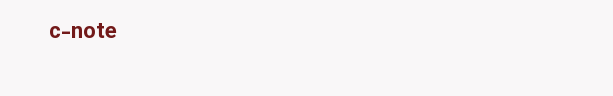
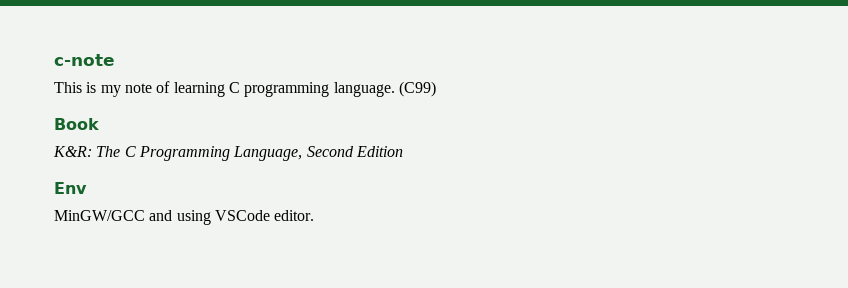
(117, 30) none -> [54,81,436,97] [54,118,99,130] [53,146,403,161] [54,182,87,194] [54,210,315,225] // This is my note of learning C programming language. (C99) // Book // K&R: The C Programming Language, Second Edition // Env // MinGW/GCC and using VSCode editor.

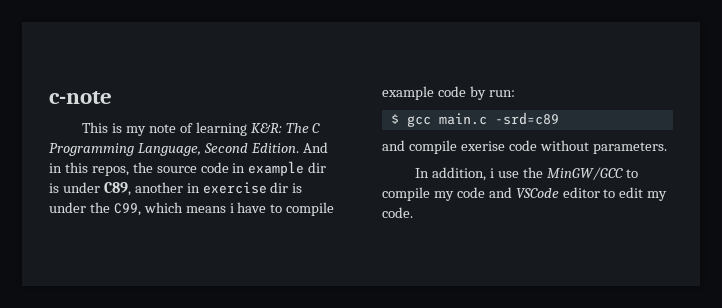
[228,81,436,97] [54,118,99,130] C programming language. (C99) // Book // -> (247, 129) none
[355,146,403,157] [54,182,87,194] [54,210,315,225] Edition // Env // MinGW/GCC and using VSCode editor. -> [250,142,328,153] [49,161,327,176] [49,182,303,196] [49,202,335,216] [382,86,515,100] [390,112,559,127] [382,140,667,154] [415,167,638,181] [382,187,668,201] [382,207,413,218] Edition. And in this repos, the source code in example dir is under C89, another in exercise dir is under the C99, which means i have to compile example code by run: // $ gcc main.c -srd=c89 // and compile exerise code without parameters. // In addition, i use the MinGW/GCC to compile my code and VSCode editor to edit my code.

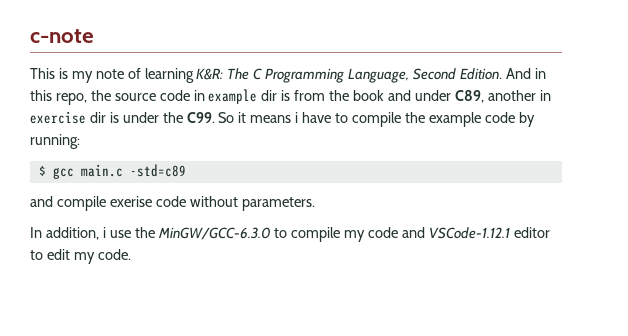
[91,166,129,176] repos, -> [55,93,87,105] repo,
(59, 188) none -> [294,90,411,101] from the book and
[113,202,183,216] C99, which -> [186,112,247,123] C99. So it
(335, 209) none -> [404,112,425,123] the
[488,90,515,97] run: -> [30,134,80,149] running:
[494,112,559,125] -srd=c89 -> [129,164,186,177] -std=c89
[546,167,623,180] MinGW/GCC -> [157,227,271,240] MinGW/GCC-6.3.0
[515,188,559,199] VSCode -> [429,227,511,239] VSCode-1.12.1

